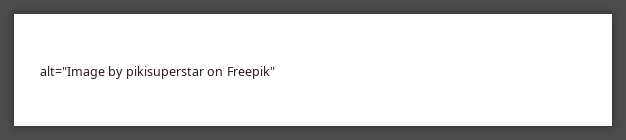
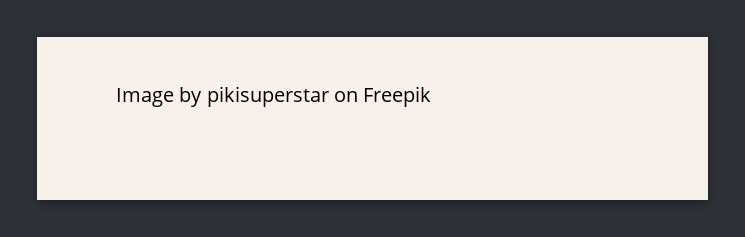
[40,66,105,79] alt="Image -> [116,88,174,107] Image
[226,66,275,79] Freepik" -> [363,86,432,107] Freepik

